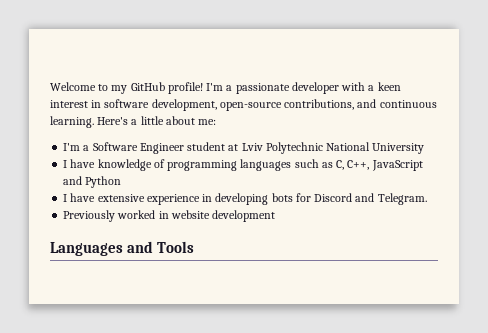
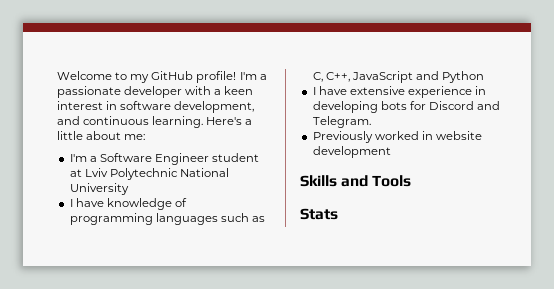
[219,99,355,111] open-source contributions, -> (255, 107) none
[50,242,123,256] Languages -> [300,175,337,187] Skills
(195, 247) none -> [300,208,338,220] // Stats

